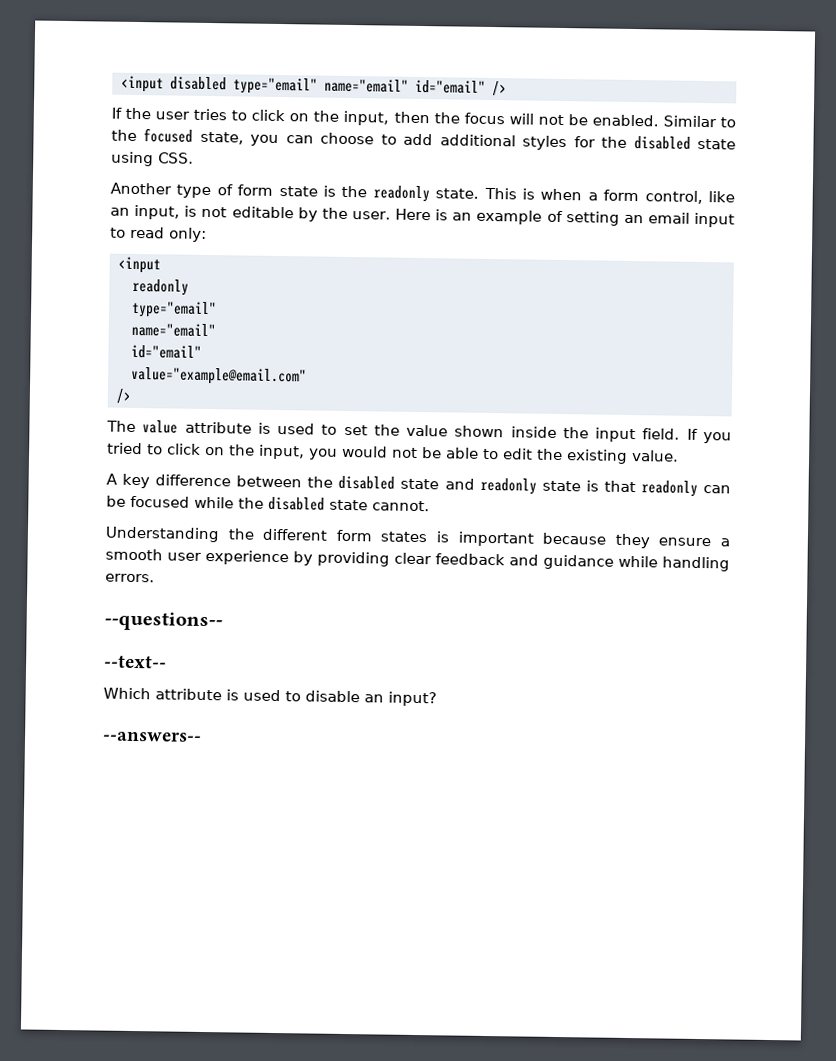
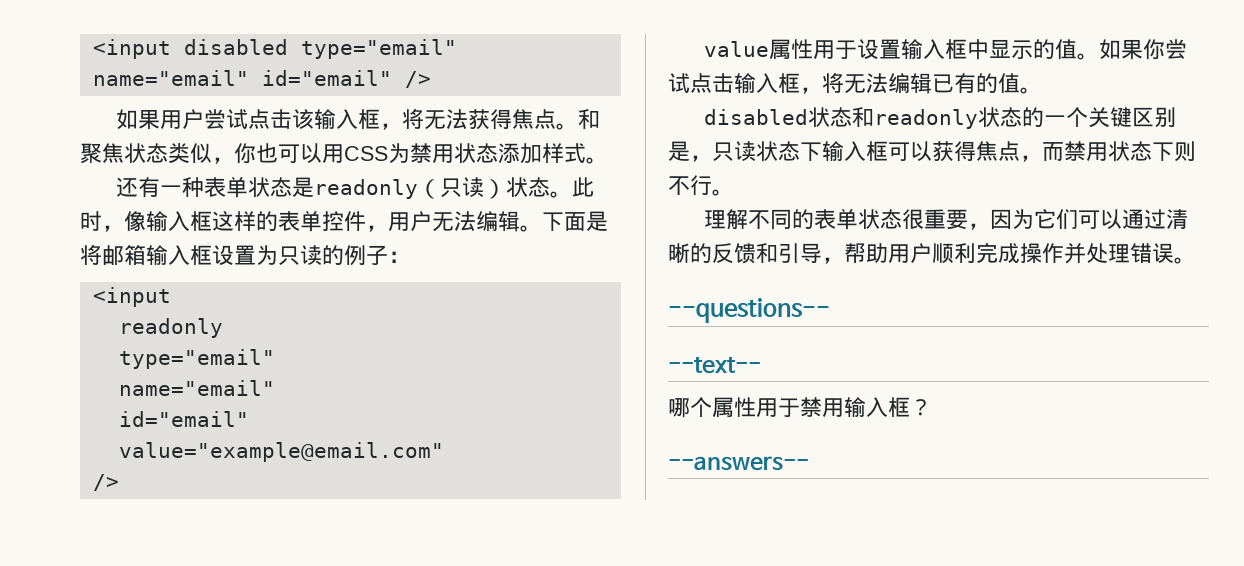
[111,107,736,128] [111,128,736,151] [111,151,194,167] [110,182,735,204] [110,204,735,228] [110,226,207,242] If the user tries to click on the input, then the focus will not be enabled. Similar to the focused state, you can choose to add additional styles for the disabled state using CSS. // Another type of form state is the readonly state. This is when a form control, like an input, is not editable by the user. Here is an example of setting an email input to read only: -> [116,108,601,130] [80,143,608,164] [116,177,595,199] [80,211,608,232] [80,244,410,266] 如果用户尝试点击该输入框，将无法获得焦点。和聚焦状态类似，你也可以用CSS为禁用状态添加样式。 // 还有一种表单状态是readonly（只读）状态。此时，像输入框这样的表单控件，用户无法编辑。下面是将邮箱输入框设置为只读的例子：
[106,420,732,444] [107,442,679,464] [106,473,732,497] [106,495,430,512] [105,526,731,549] [105,548,730,572] [105,573,155,583] [104,611,223,632] [104,655,167,669] [103,687,437,707] The value attribute is used to set the value shown inside the input field. If you tried to click on the input, you would not be able to edit the existing value. // A key difference between the disabled state and readonly state is that readonly can be focused while the disabled state cannot. // Understanding the different form states is important because they ensure a smooth user experience by providing clear feedback and guidance while handling errors. // --questions-- // --text-- // Which attribute is used to disable an input? -> [704,39,1188,60] [668,72,1042,94] [704,107,1177,129] [668,141,1196,162] [668,175,734,196] [704,209,1189,230] [668,242,1196,264] [668,298,830,323] [668,357,761,374] [668,397,932,418] value属性用于设置输入框中显示的值。如果你尝试点击输入框，将无法编辑已有的值。 // disabled状态和readonly状态的一个关键区别是，只读状态下输入框可以获得焦点，而禁用状态下则不行。 // 理解不同的表单状态很重要，因为它们可以通过清晰的反馈和引导，帮助用户顺利完成操作并处理错误。 // --questions-- // --text-- // 哪个属性用于禁用输入框？

